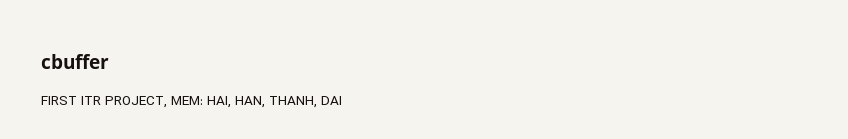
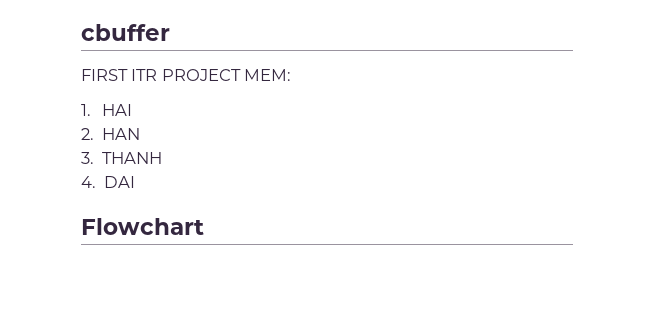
[105,96,167,108] PROJECT, -> [161,69,241,81] PROJECT
[207,96,317,108] HAI, HAN, THANH, -> [81,104,133,116] [81,128,141,140] [81,152,163,164] [81,176,96,188] // 1. HAI // 2. HAN // 3. THANH // 4.
(342, 100) none -> [81,218,204,235] // Flowchart

